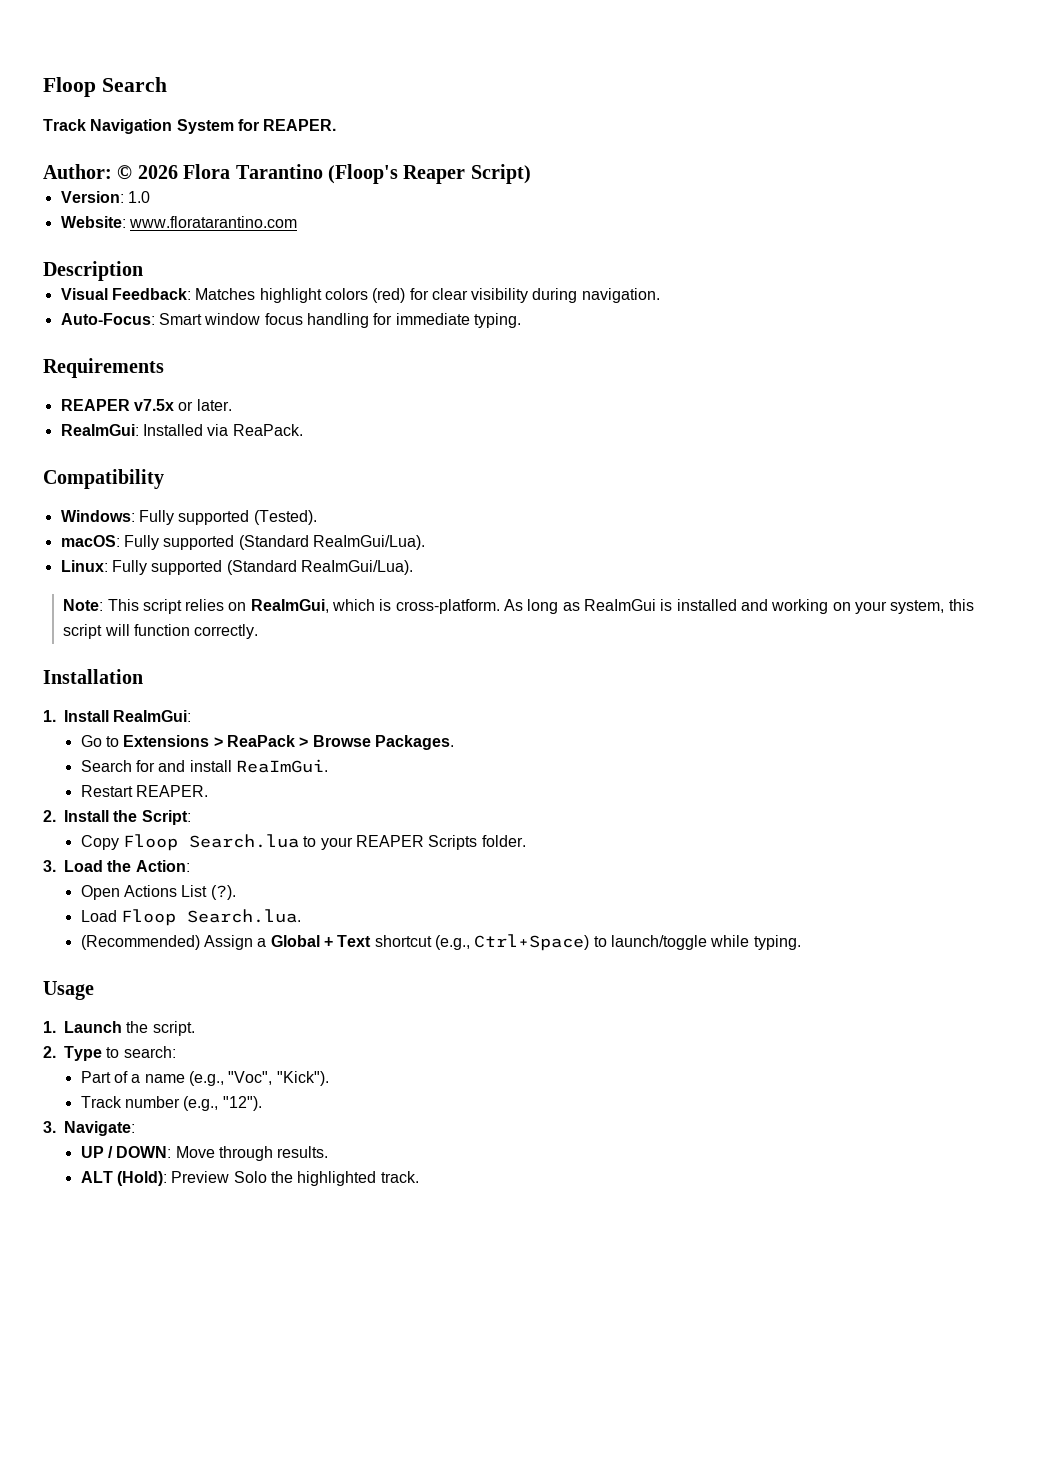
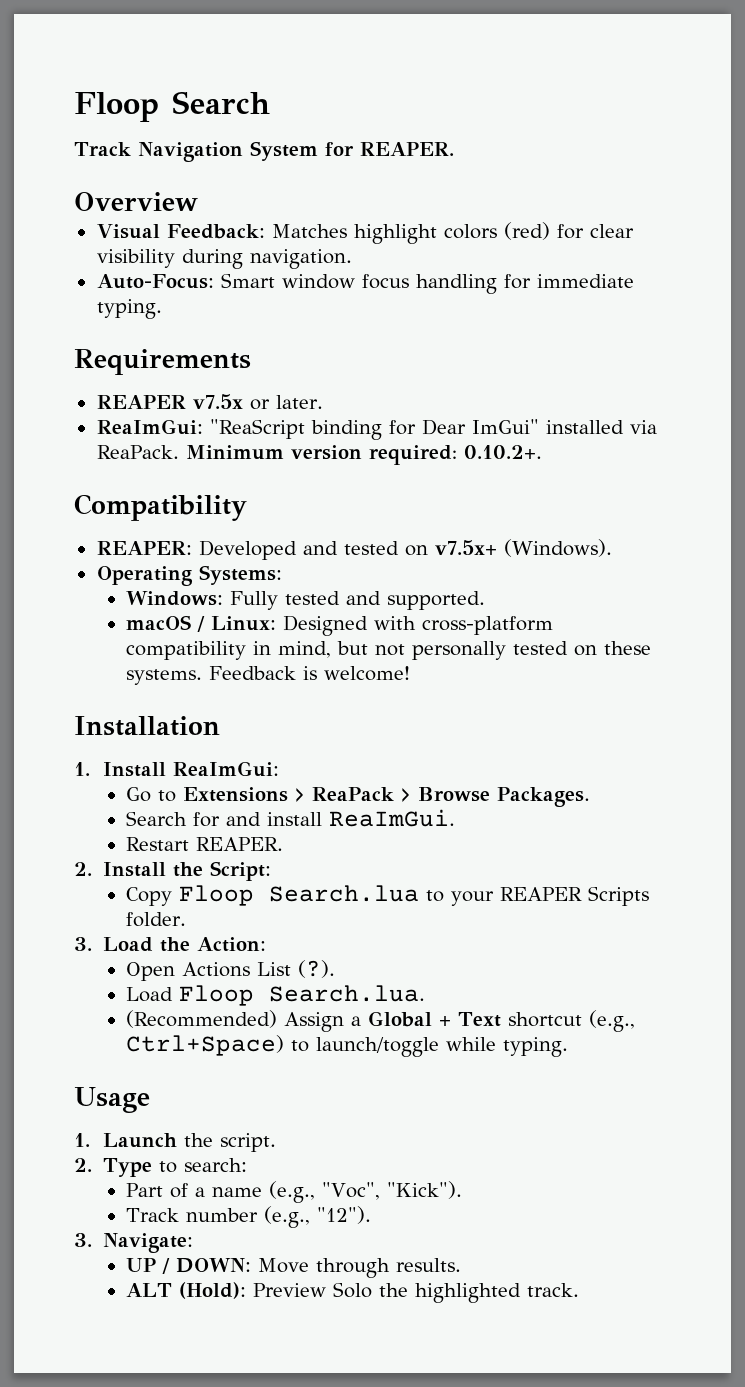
[43,164,531,184] [60,191,150,203] [60,216,297,228] [43,261,143,281] Author: © 2026 Flora Tarantino (Floop's Reaper Script) // Version: 1.0 // Website: www.floratarantino.com // Description -> [74,192,198,211] Overview
[142,424,303,436] [43,469,164,489] [60,510,317,525] [60,535,425,550] [60,560,413,575] [63,599,974,614] [63,624,259,639] Installed via ReaPack. // Compatibility // Windows: Fully supported (Tested). // macOS: Fully supported (Standard ReaImGui/Lua). // Linux: Fully supported (Standard ReaImGui/Lua). // Note: This script relies on ReaImGui, which is cross-platform. As long as ReaImGui is installed and working on your system, this script will function correctly. -> [209,419,657,440] [96,445,542,465] [74,494,247,521] [96,539,612,560] [96,565,282,586] [125,591,485,610] [125,615,553,636] [125,641,651,660] [125,666,410,685] "ReaScript binding for Dear ImGui" installed via ReaPack. Minimum version required: 0.10.2+. // Compatibility // REAPER: Developed and tested on v7.5x+ (Windows). // Operating Systems: // Windows: Fully tested and supported. // macOS / Linux: Designed with cross-platform compatibility in mind, but not personally tested on these systems. Feedback is welcome!

